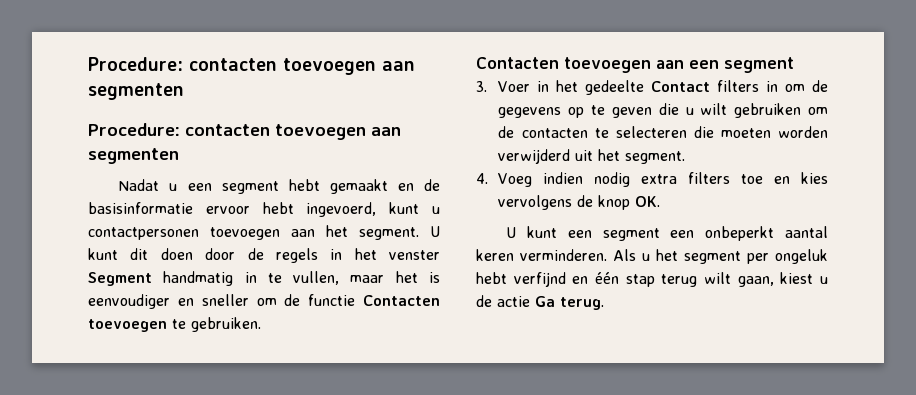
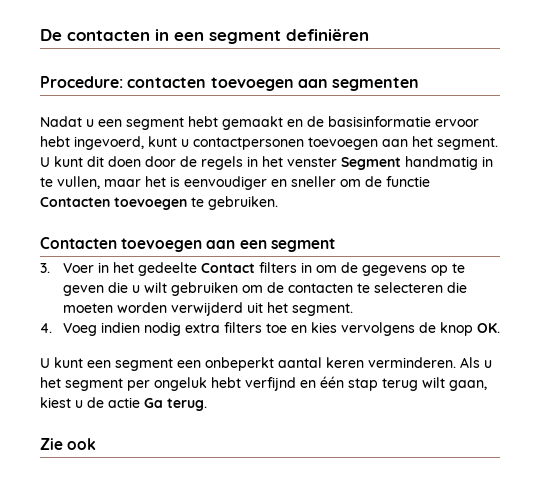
[88,57,415,75] [88,83,184,100] Procedure: contacten toevoegen aan segmenten -> [40,29,369,44] De contacten in een segment definiëren
(604, 303) none -> [40,438,97,450] // Zie ook

